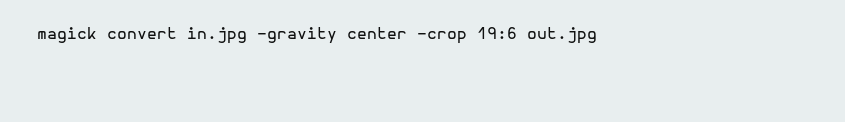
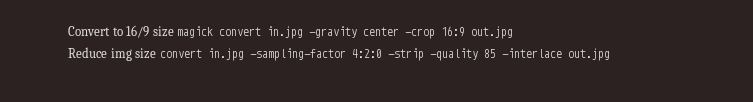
(37, 35) none -> [68,25,174,38] Convert to 16/9 size
[477,27,597,44] 19:6 out.jpg -> [441,26,514,39] [68,47,610,61] 16:9 out.jpg // Reduce img size convert in.jpg -sampling-factor 4:2:0 -strip -quality 85 -interlace out.jpg

